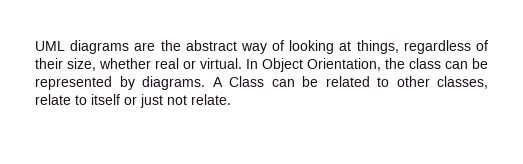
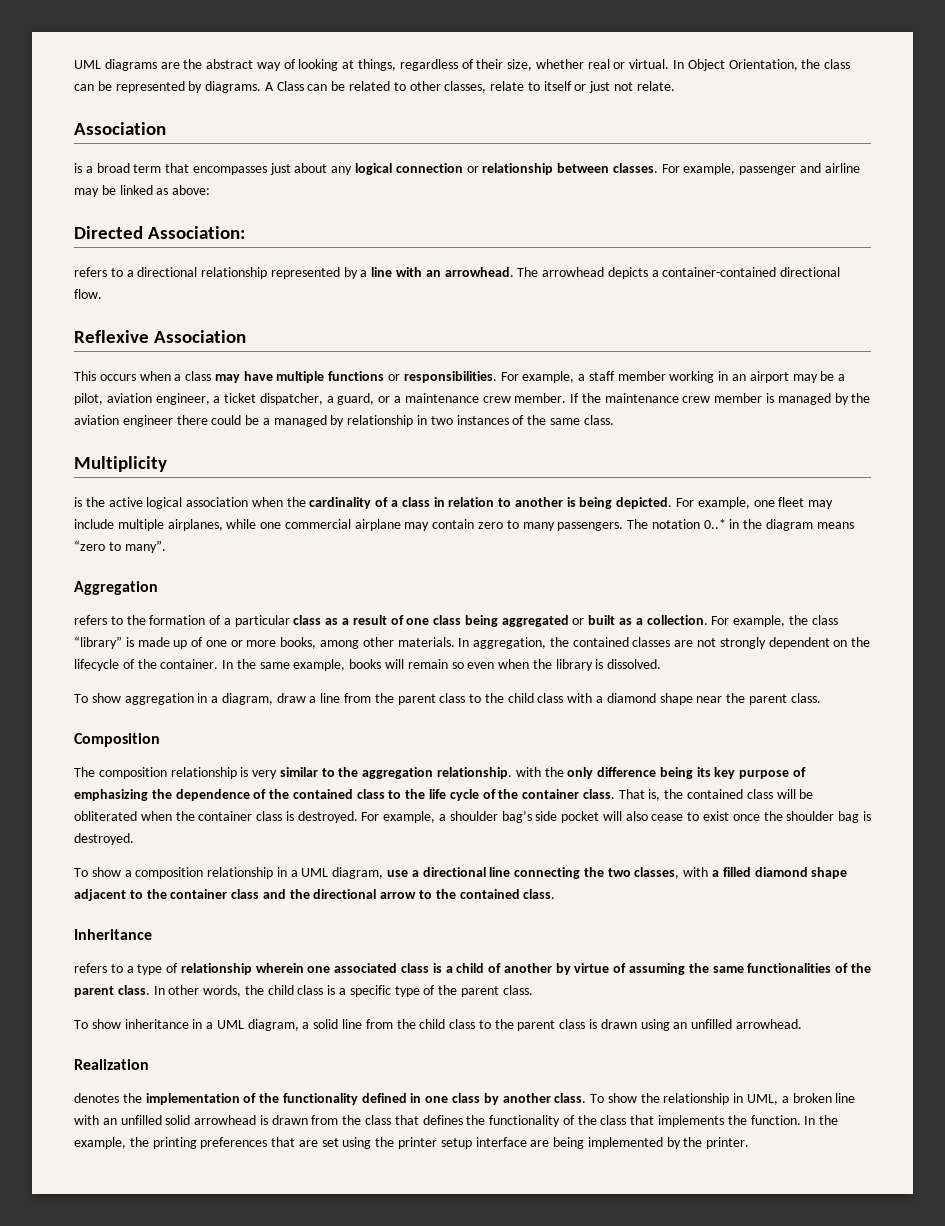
(231, 99) none -> [74,122,166,135] [74,163,860,175] [74,185,211,197] [74,226,246,239] [74,267,841,279] [74,289,102,299] [74,330,247,343] [74,371,846,383] [74,393,871,405] [74,415,614,427] [74,456,167,472] [74,497,834,509] [74,519,854,531] [74,540,166,553] [74,581,158,595] [74,615,838,627] [74,636,871,649] [74,659,662,671] [74,693,821,705] [74,733,160,747] [74,767,807,779] [74,789,814,801] [74,811,871,823] [74,833,134,845] [74,867,848,879] [74,889,556,901] [74,929,152,940] [74,963,871,975] [74,985,533,997] [74,1019,802,1031] [74,1059,149,1070] [74,1093,856,1105] [74,1115,839,1127] [74,1137,750,1149] // Association // is a broad term that encompasses just about any logical connection or relationship between classes. For example, passenger and airline may be linked as above: // Directed Association: // refers to a directional relationship represented by a line with an arrowhead. The arrowhead depicts a container-contained directional flow. // Reflexive Association // This occurs when a class may have multiple functions or responsibilities. For example, a staff member working in an airport may be a pilot, aviation engineer, a ticket dispatcher, a guard, or a maintenance crew member. If the maintenance crew member is managed by the aviation engineer there could be a managed by relationship in two instances of the same class. // Multiplicity // is the active logical association when the cardinality of a class in relation to another is being depicted. For example, one fleet may include multiple airplanes, while one commercial airplane may contain zero to many passengers. The notation 0..* in the diagram means “zero to many”. // Aggregation // refers to the formation of a particular class as a result of one class being aggregated or built as a collection. For example, the class “library” is made up of one or more books, among other materials. In aggregation, the contained classes are not strongly dependent on the lifecycle of the container. In the same example, books will remain so even when the library is dissolved. // To show aggregation in a diagram, draw a line from the parent class to the child class with a diamond shape near the parent class. // Composition // The composition relationship is very similar to the aggregation relationship. with the only difference being its key purpose of emphasizing the dependence of the contained class to the life cycle of the container class. That is, the contained class will be obliterated when the container class is destroyed. For example, a shoulder bag’s side pocket will also cease to exist once the shoulder bag is destroyed. // To show a composition relationship in a UML diagram, use a directional line connecting the two classes, with a filled diamond shape adjacent to the container class and the directional arrow to the contained class. // Inheritance // refers to a type of relationship wherein one associated class is a child of another by virtue of assuming the same functionalities of the parent class. In other words, the child class is a specific type of the parent class. // To show inheritance in a UML diagram, a solid line from the child class to the parent class is drawn using an unfilled arrowhead. // Realization // denotes the implementation of the functionality defined in one class by another class. To show the relationship in UML, a broken line with an unfilled solid arrowhead is drawn from the class that defines the functionality of the class that implements the function. In the example, the printing preferences that are set using the printer setup interface are being implemented by the printer.

